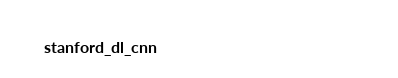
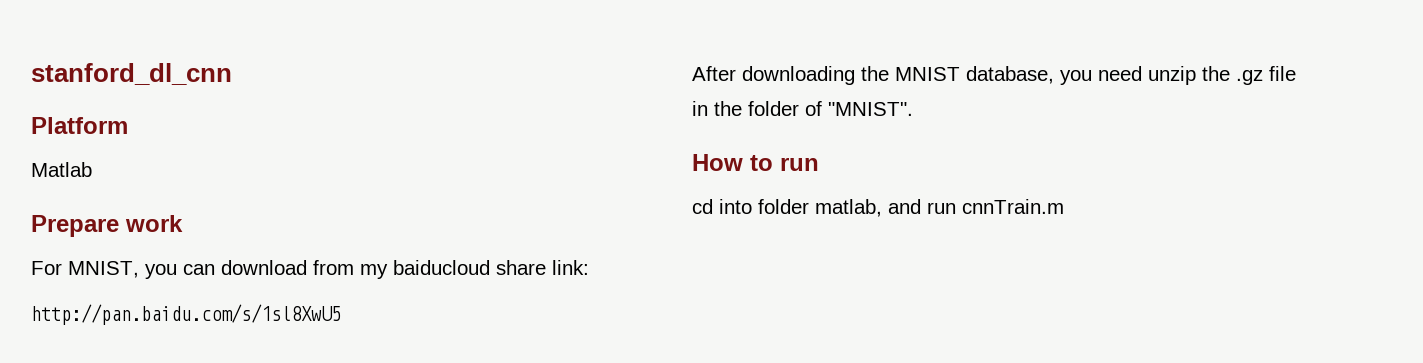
(157, 49) none -> [31,117,128,134] [31,162,92,177] [31,215,183,237] [31,260,589,279] [31,304,341,325] [692,66,1296,85] [692,101,913,116] [692,154,819,171] [692,199,1064,217] // Platform // Matlab // Prepare work // For MNIST, you can download from my baiducloud share link: // http://pan.baidu.com/s/1sl8XwU5 // After downloading the MNIST database, you need unzip the .gz file in the folder of "MNIST". // How to run // cd into folder matlab, and run cnnTrain.m

